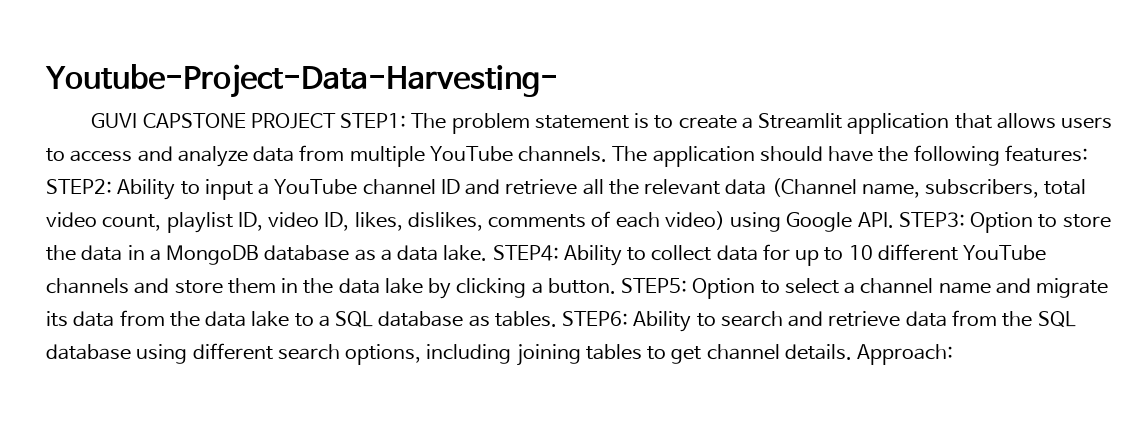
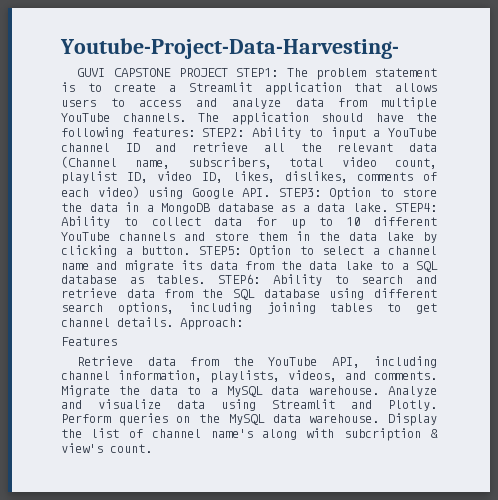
(954, 354) none -> [61,337,117,346] [77,356,437,368] [61,370,437,383] [61,385,437,397] [61,399,437,411] [61,413,438,426] [61,428,438,441] [61,443,152,453] // Features // Retrieve data from the YouTube API, including channel information, playlists, videos, and comments. Migrate the data to a MySQL data warehouse. Analyze and visualize data using Streamlit and Plotly. Perform queries on the MySQL data warehouse. Display the list of channel name's along with subcription & view's count.

